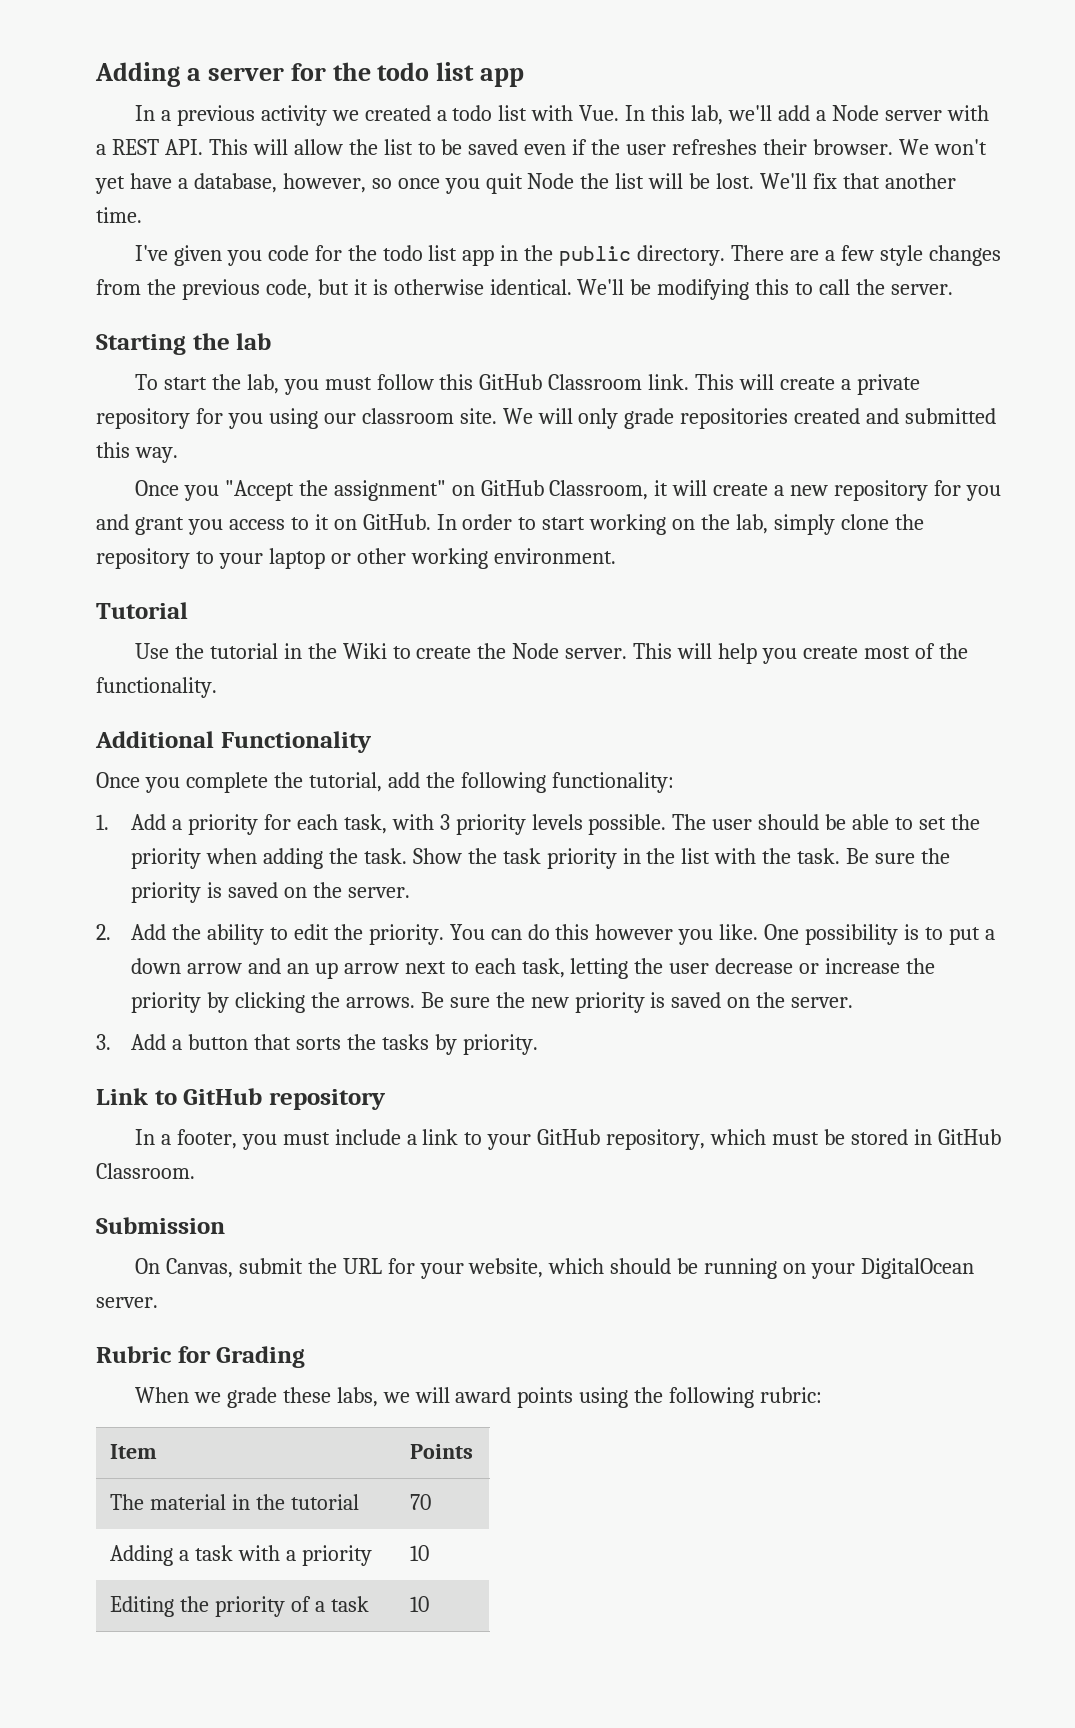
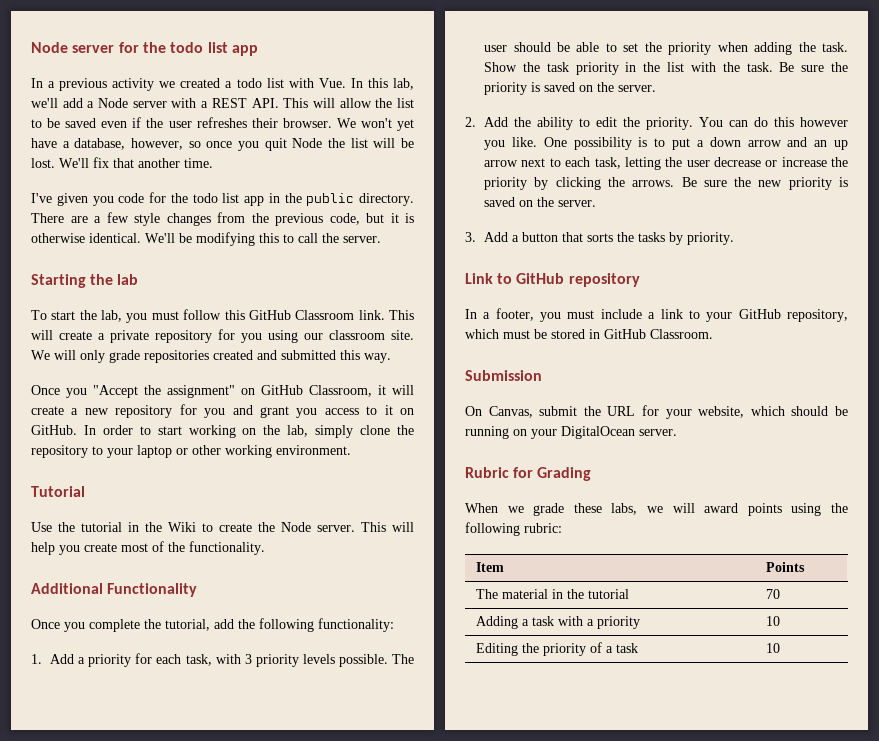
[95,62,201,87] Adding a -> [31,42,68,53] Node

